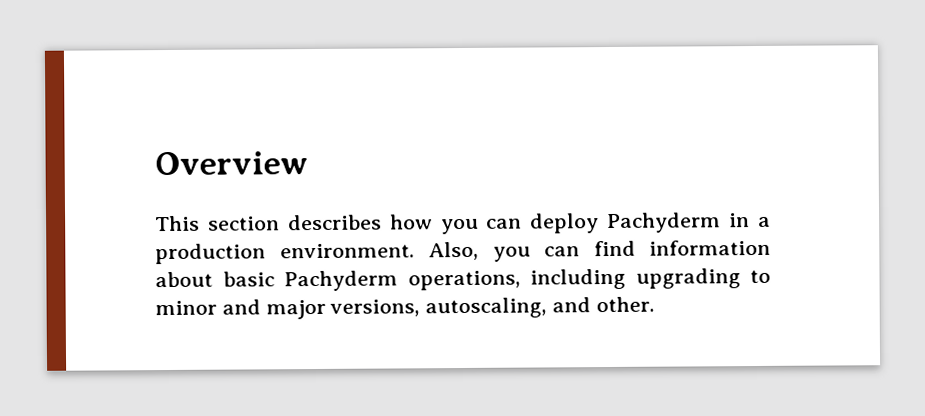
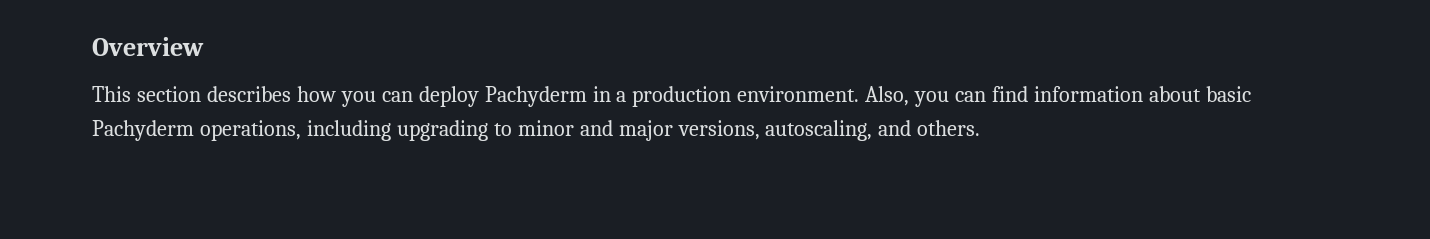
[595,296,655,313] other. -> [917,120,981,136] others.

